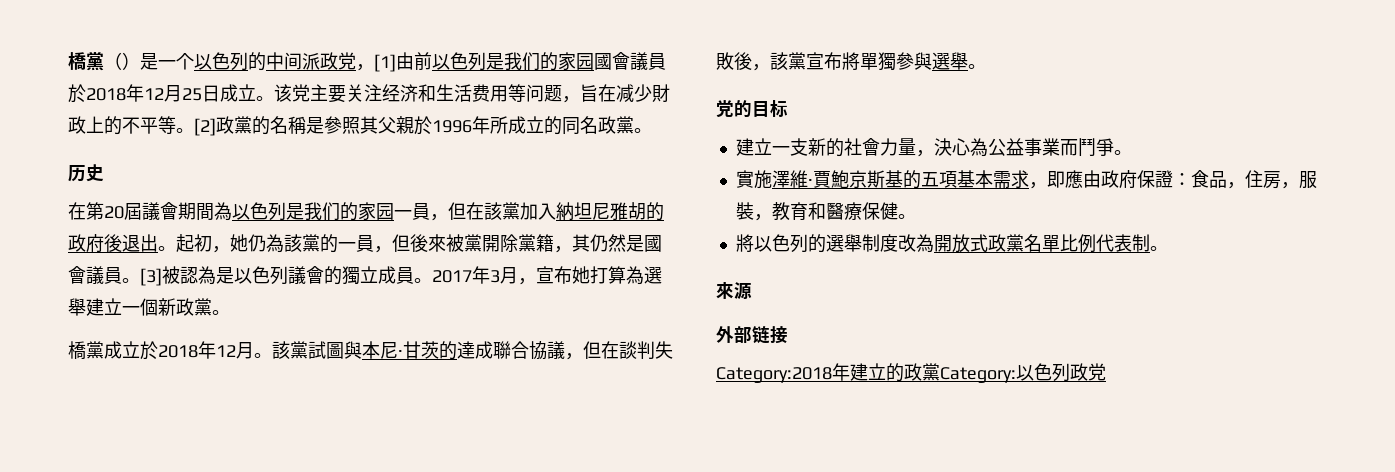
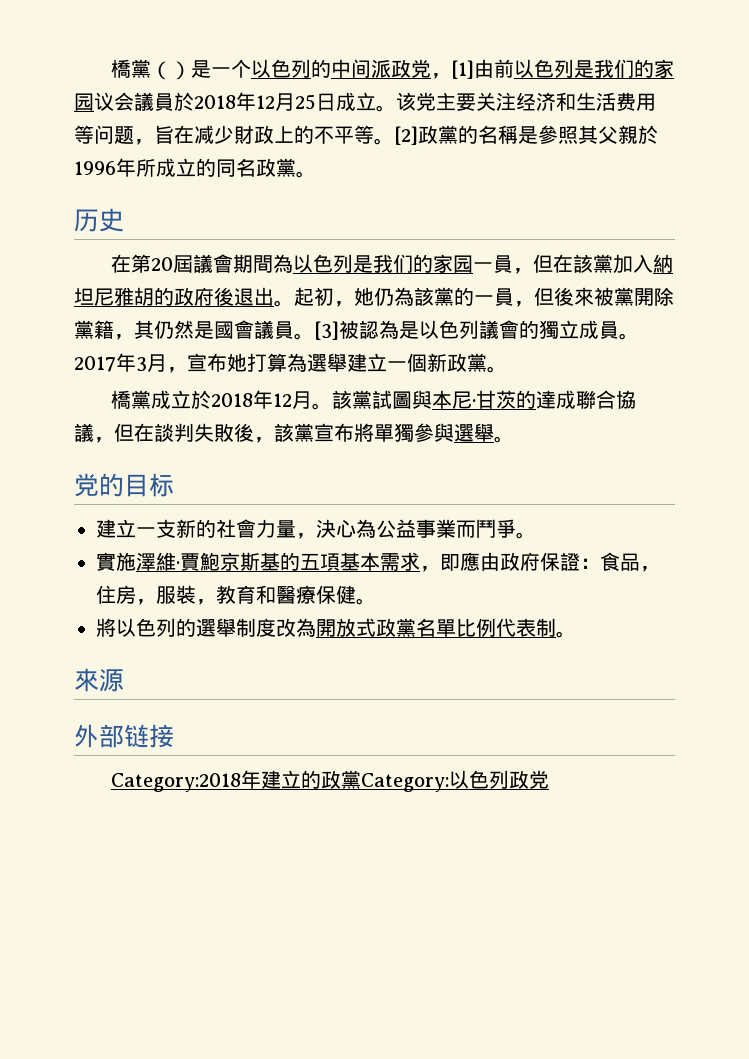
[594,52,630,70] 國會 -> [94,92,134,111] 议会

